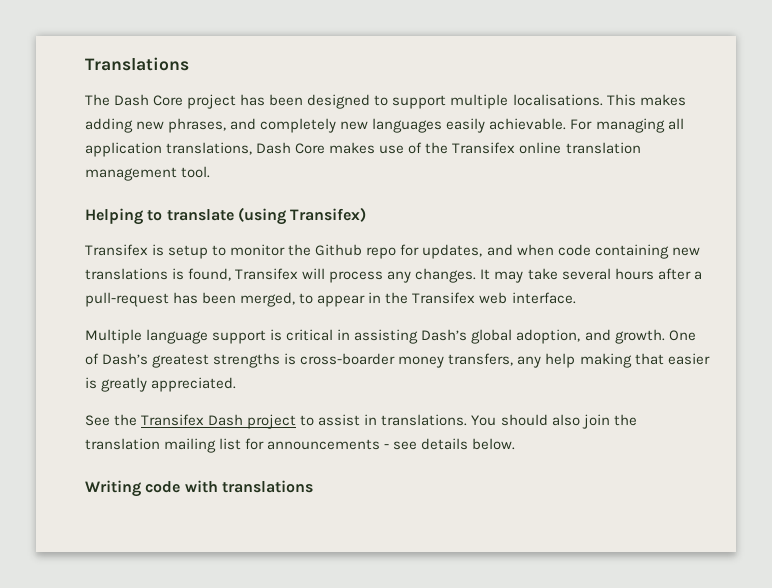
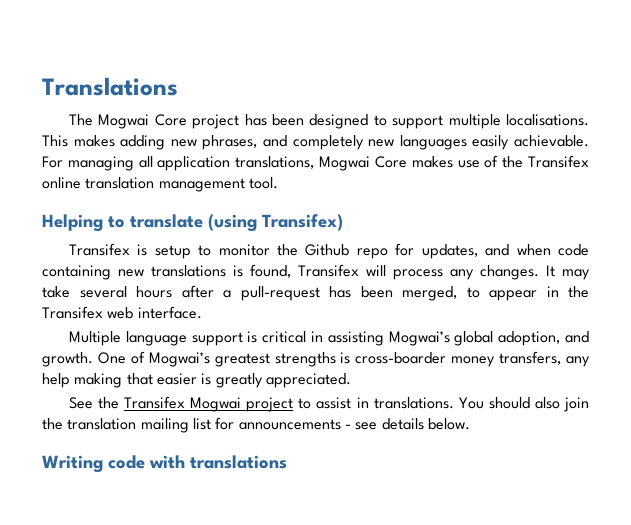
[114,94,150,106] Dash -> [98,114,150,129] Mogwai
[256,142,292,154] Dash -> [319,156,371,171] Mogwai
[421,329,468,341] Dash’s -> [388,331,450,346] Mogwai’s
[102,353,149,365] Dash’s -> [148,352,210,367] Mogwai’s
[208,414,244,426] Dash -> [190,397,242,412] Mogwai

